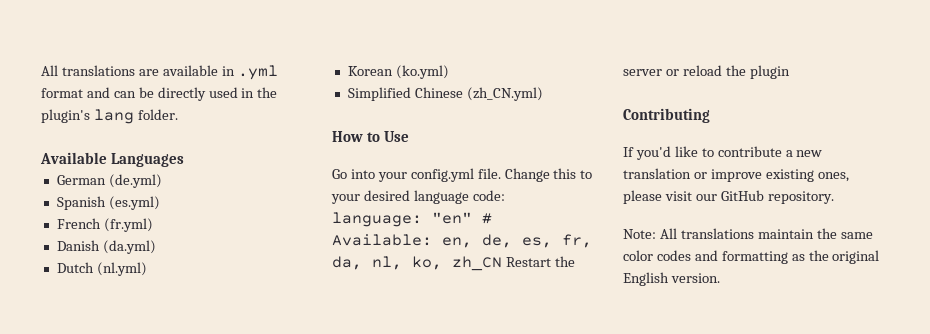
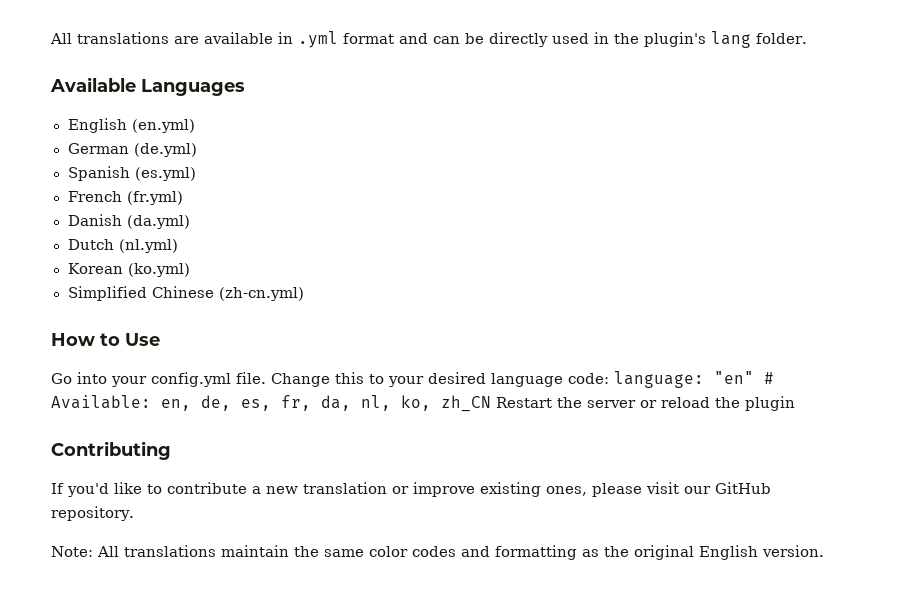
(185, 160) none -> [67,118,195,133] // English (en.yml)
[466,87,543,101] (zh_CN.yml) -> [218,287,304,301] (zh-cn.yml)

